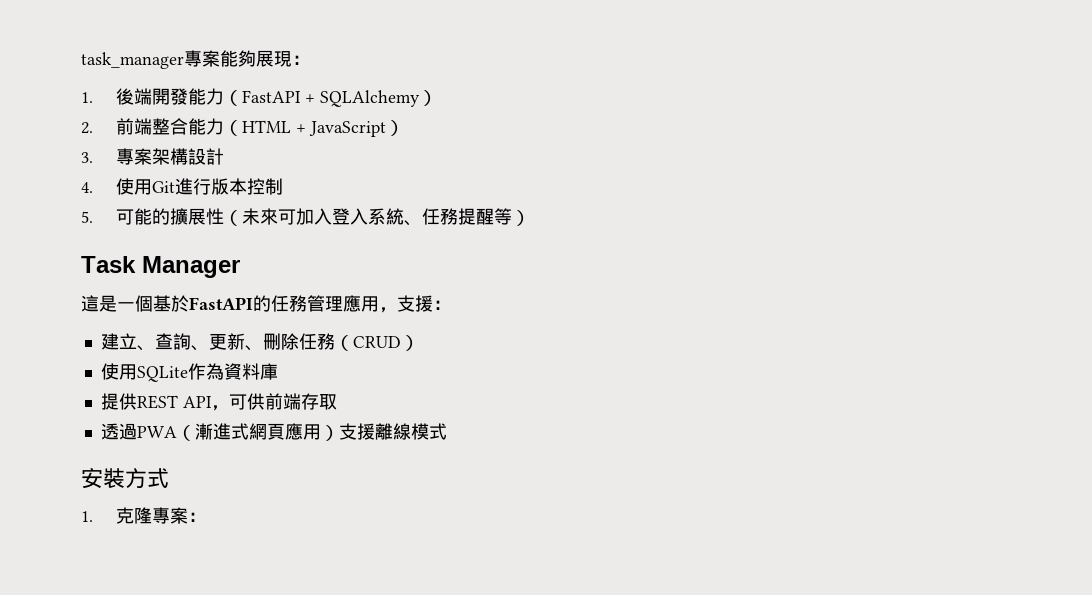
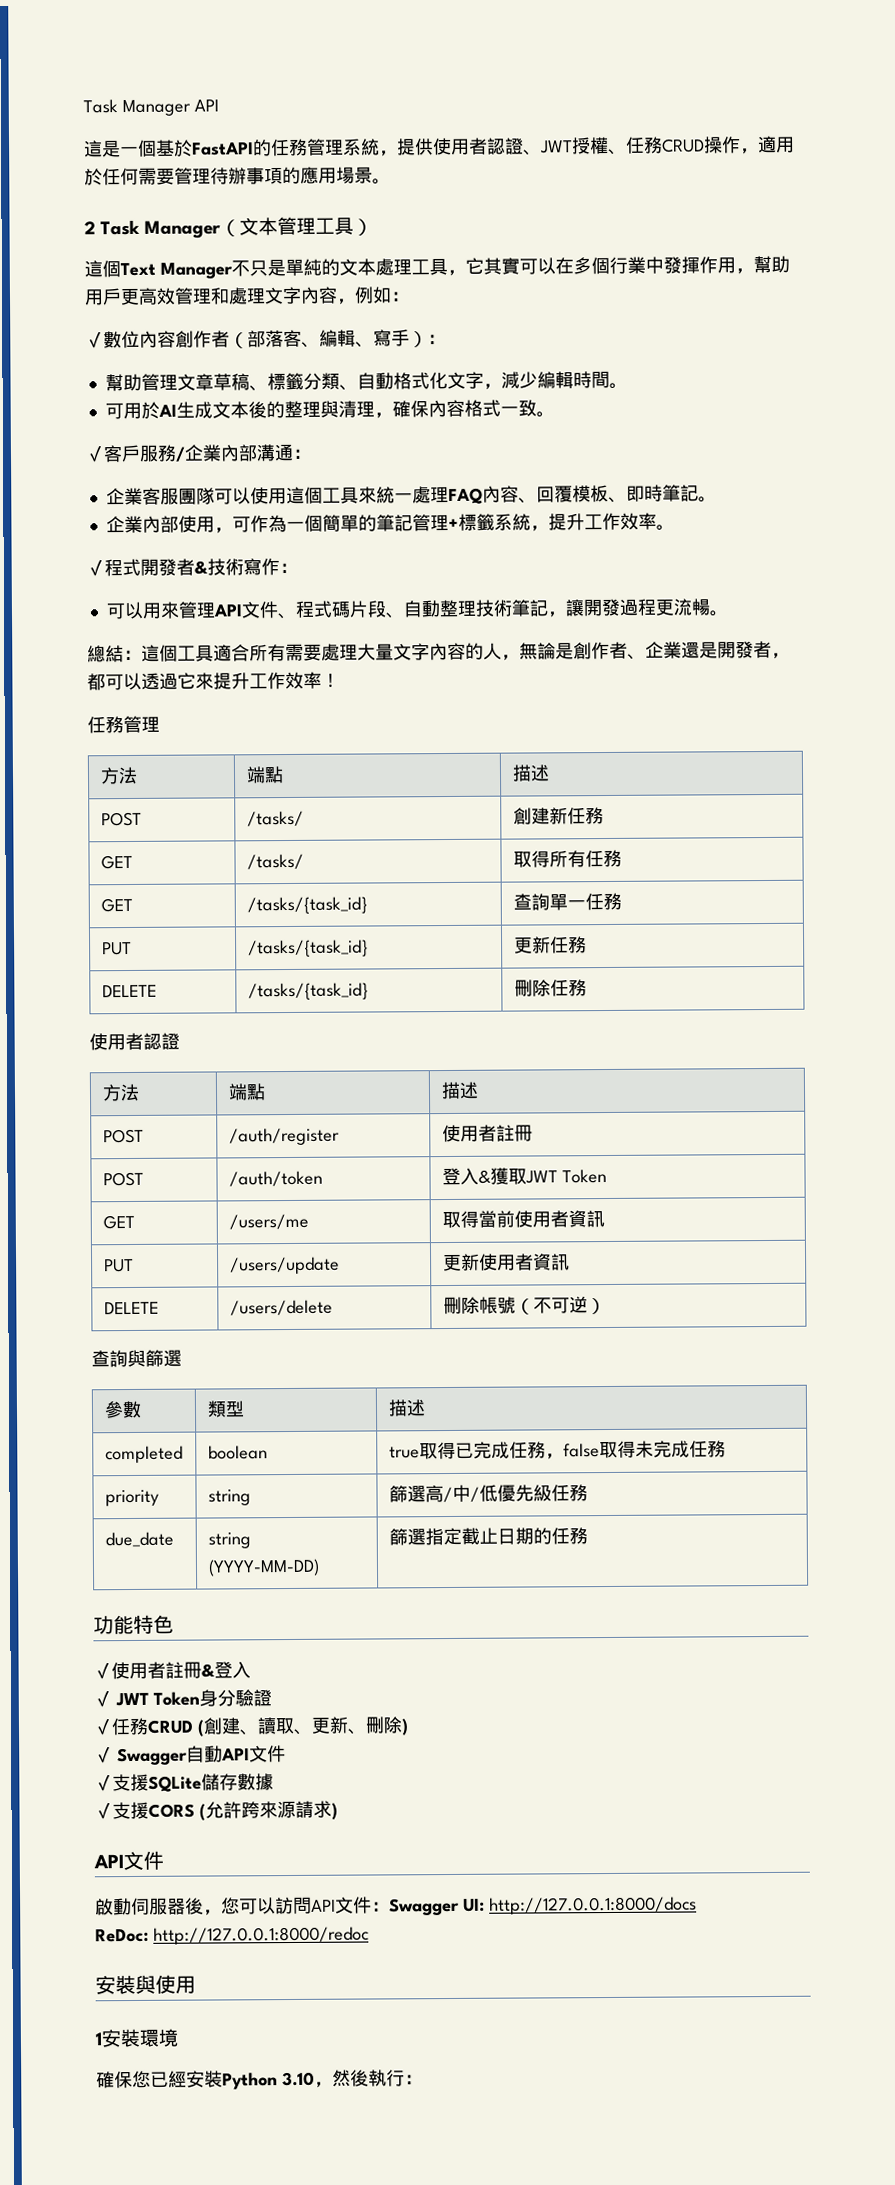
[81,50,310,69] [81,88,438,107] [81,118,405,137] [81,148,225,165] [81,178,284,195] [81,208,531,226] [81,256,240,278] task_manager專案能夠展現： // 1.後端開發能力（FastAPI + SQLAlchemy） // 2.前端整合能力（HTML + JavaScript） // 3.專案架構設計 // 4.使用Git進行版本控制 // 5.可能的擴展性（未來可加入登入系統、任務提醒等） // Task Manager -> [83,99,219,117] Task Manager API
[343,295,451,313] [100,333,419,351] [100,363,278,382] [100,393,337,411] [100,423,447,441] [81,468,169,489] [81,507,189,524] 應用，支援： // 建立、查詢、更新、刪除任務（CRUD） // 使用SQLite作為資料庫 // 提供REST API，可供前端存取 // 透過PWA（漸進式網頁應用）支援離線模式 // 安裝方式 // 1.克隆專案 -> [343,135,795,157] [84,166,391,186] [84,216,374,239] [84,255,790,279] [84,286,410,306] [85,329,446,349] [104,370,628,392] [104,399,555,420] [85,443,312,463] [105,484,717,506] [105,512,675,534] [86,558,298,577] [105,598,729,620] [87,640,790,663] [87,671,340,691] [87,715,160,734] [99,766,138,785] [245,766,284,784] [511,764,550,782] [100,811,142,827] [246,810,304,827] [512,807,604,825] [100,854,133,870] [246,853,304,870] [512,849,622,868] [100,897,133,913] [246,896,368,915] [512,892,622,911] [101,941,132,956] [247,939,369,958] [513,936,587,954] [101,984,157,998] [247,982,369,1001] [513,979,587,997] [89,1032,180,1051] [101,1083,140,1102] [227,1083,266,1101] [440,1081,479,1100] [102,1128,144,1144] [228,1127,340,1146] [441,1124,533,1143] [102,1171,144,1187] [228,1170,323,1187] [441,1167,607,1186] [102,1214,135,1230] [228,1213,309,1230] [441,1210,605,1229] [103,1258,134,1273] [229,1256,340,1275] [442,1253,570,1272] [103,1301,159,1315] [229,1299,333,1316] [442,1296,606,1315] [91,1349,182,1368] [103,1400,142,1419] [206,1400,245,1418] [387,1399,426,1417] [104,1445,183,1464] [207,1445,268,1460] [388,1440,726,1460] [104,1489,159,1507] [207,1489,251,1506] [388,1484,588,1503] [104,1531,174,1548] [207,1532,251,1549] [207,1558,320,1577] [388,1527,588,1546] [93,1614,174,1635] [93,1661,251,1680] [93,1689,272,1708] [93,1716,409,1737] [94,1745,286,1766] [94,1773,274,1792] [94,1800,338,1821] [93,1850,164,1871] [95,1896,697,1916] [95,1926,369,1945] [95,1974,196,1995] [95,2028,178,2048] [96,2069,405,2090] 系統，提供使用者認證、JWT授權、任務CRUD操作，適用於任何需要管理待辦事項的應用場景。 // 2 Task Manager（文本管理工具） // 這個Text Manager不只是單純的文本處理工具，它其實可以在多個行業中發揮作用，幫助用戶更高效管理和處理文字內容，例如： // ✓數位內容創作者（部落客、編輯、寫手）： // 幫助管理文章草稿、標籤分類、自動格式化文字，減少編輯時間。 // 可用於AI生成文本後的整理與清理，確保內容格式一致。 // ✓客戶服務/企業內部溝通： // 企業客服團隊可以使用這個工具來統一處理FAQ內容、回覆模板、即時筆記。 // 企業內部使用，可作為一個簡單的筆記管理+標籤系統，提升工作效率。 // ✓程式開發者&技術寫作： // 可以用來管理API文件、程式碼片段、自動整理技術筆記，讓開發過程更流暢。 // 總結：這個工具適合所有需要處理大量文字內容的人，無論是創作者、企業還是開發者，都可以透過它來提升工作效率！ // 任務管理 // 方法 | 端點 | 描述 // POST | /tasks/ | 創建新任務 // GET | /tasks/ | 取得所有任務 // GET | /tasks/{task_id} | 查詢單一任務 // PUT | /tasks/{task_id} | 更新任務 // DELETE | /tasks/{task_id} | 刪除任務 // 使用者認證 // 方法 | 端點 | 描述 // POST | /auth/register | 使用者註冊 // POST | /auth/token | 登入&獲取JWT Token // GET | /users/me | 取得當前使用者資訊 // PUT | /users/update | 更新使用者資訊 // DELETE | /users/delete | 刪除帳號（不可逆） // 查詢與篩選 // 參數 | 類型 | 描述 // completed | boolean | true取得已完成任務，false取得未完成任務 // priority | string | 篩選高/中/低優先級任務 // due_date | string (YYYY-MM-DD) | 篩選指定截止日期的任務 // 功能特色 // ✓使用者註冊&登入 // ✓ JWT Token身分驗證 // ✓任務CRUD (創建、讀取、更新、刪除) // ✓ Swagger自動API文件 // ✓支援SQLite儲存數據 // ✓支援CORS (允許跨來源請求) // API文件 // 啟動伺服器後，您可以訪問API文件：Swagger UI: http://127.0.0.1:8000/docs // ReDoc: http://127.0.0.1:8000/redoc // 安裝與使用 // 1安裝環境 // 確保您已經安裝Python 3.10，然後執行

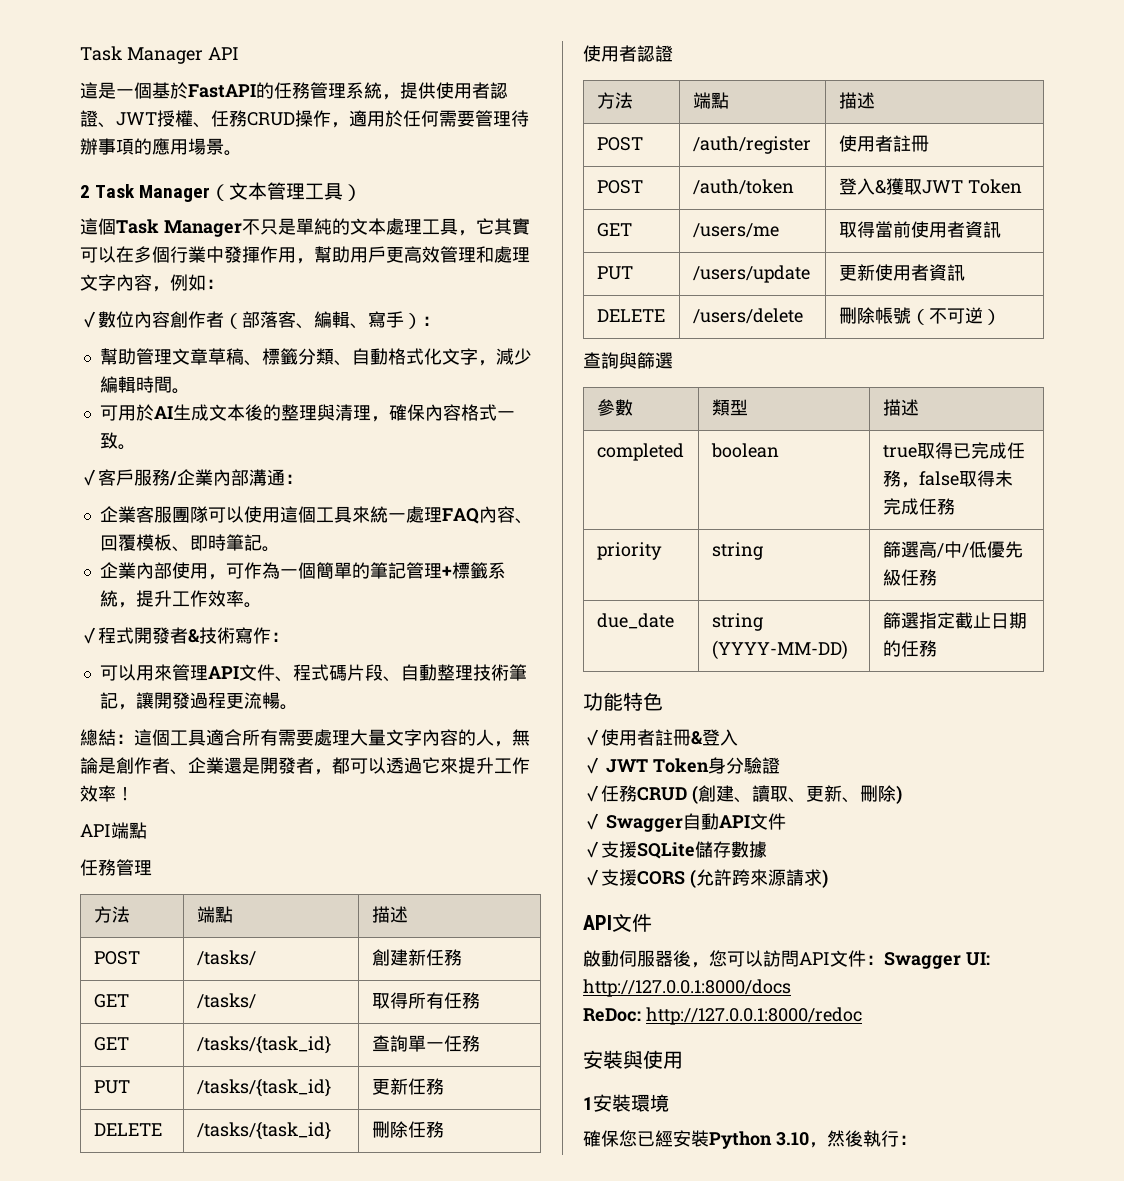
[120,262,156,277] Text -> [116,219,159,234] Task
(340, 680) none -> [80,822,147,839] // API端點

